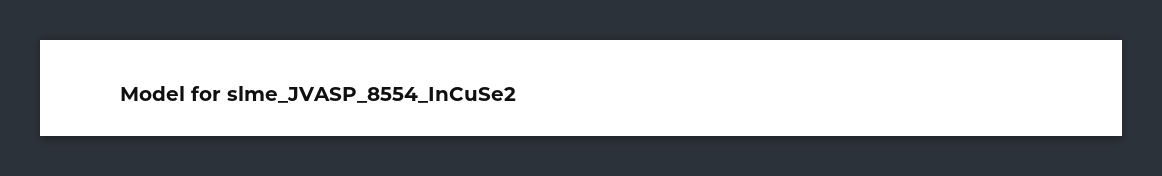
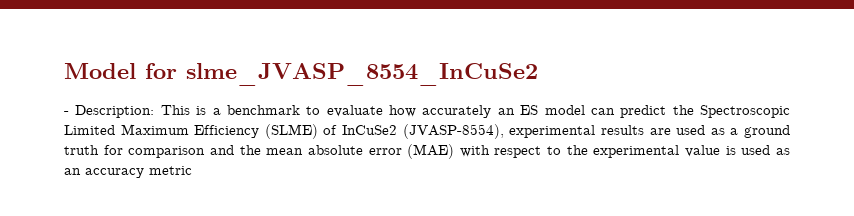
(516, 94) none -> [64,105,790,118] [64,124,791,139] [64,144,790,159] [64,166,192,178] // - Description: This is a benchmark to evaluate how accurately an ES model can predict the Spectroscopic Limited Maximum Efficiency (SLME) of InCuSe2 (JVASP-8554), experimental results are used as a ground truth for comparison and the mean absolute error (MAE) with respect to the experimental value is used as an accuracy metric

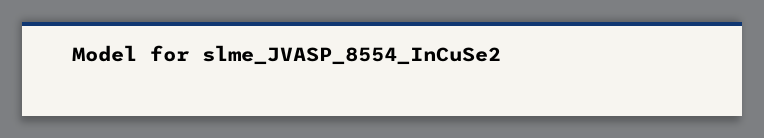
[64,105,790,118] [64,124,791,139] [64,144,790,159] [64,166,192,178] // - Description: This is a benchmark to evaluate how accurately an ES model can predict the Spectroscopic Limited Maximum Efficiency (SLME) of InCuSe2 (JVASP-8554), experimental results are used as a ground truth for comparison and the mean absolute error (MAE) with respect to the experimental value is used as an accuracy metric -> (501, 55) none

